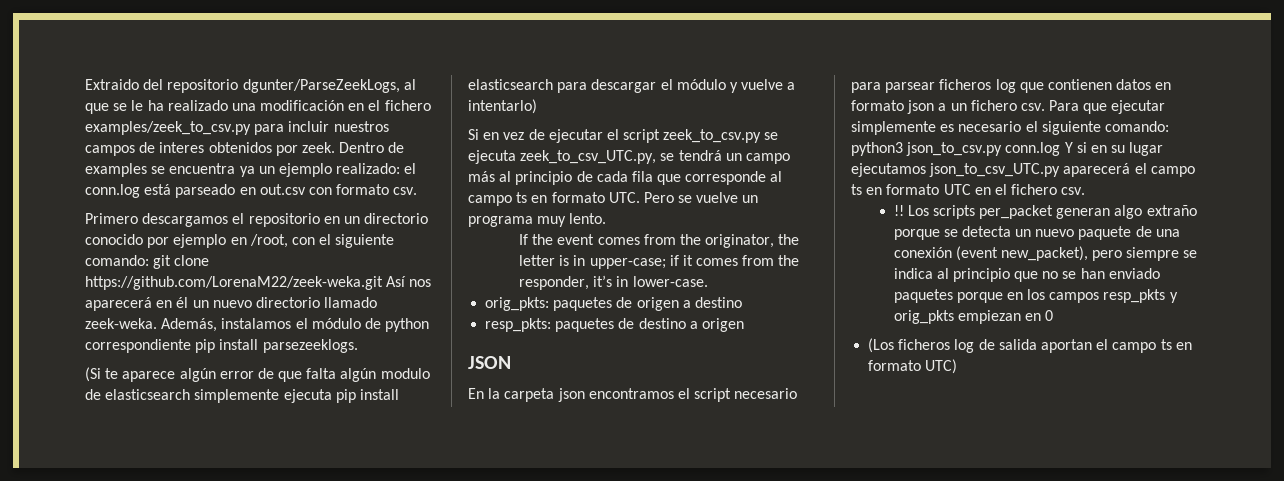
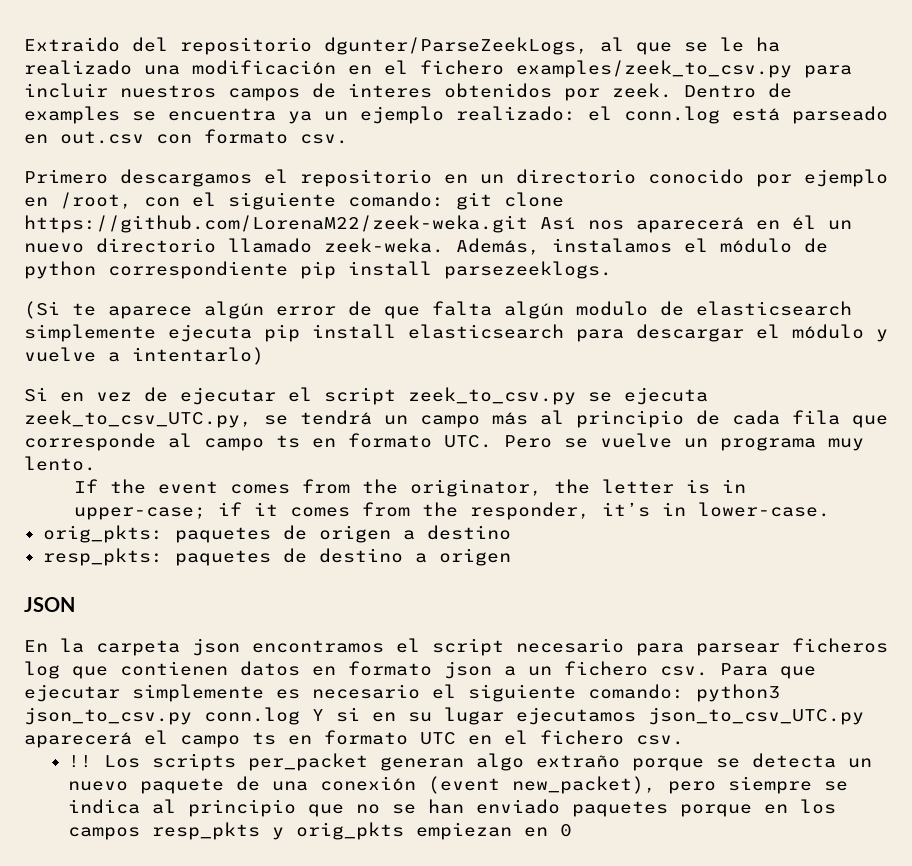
[868,338,1192,353] [868,359,958,374] // (Los ficheros log de salida aportan el campo ts en formato UTC) -> (572, 830) none

